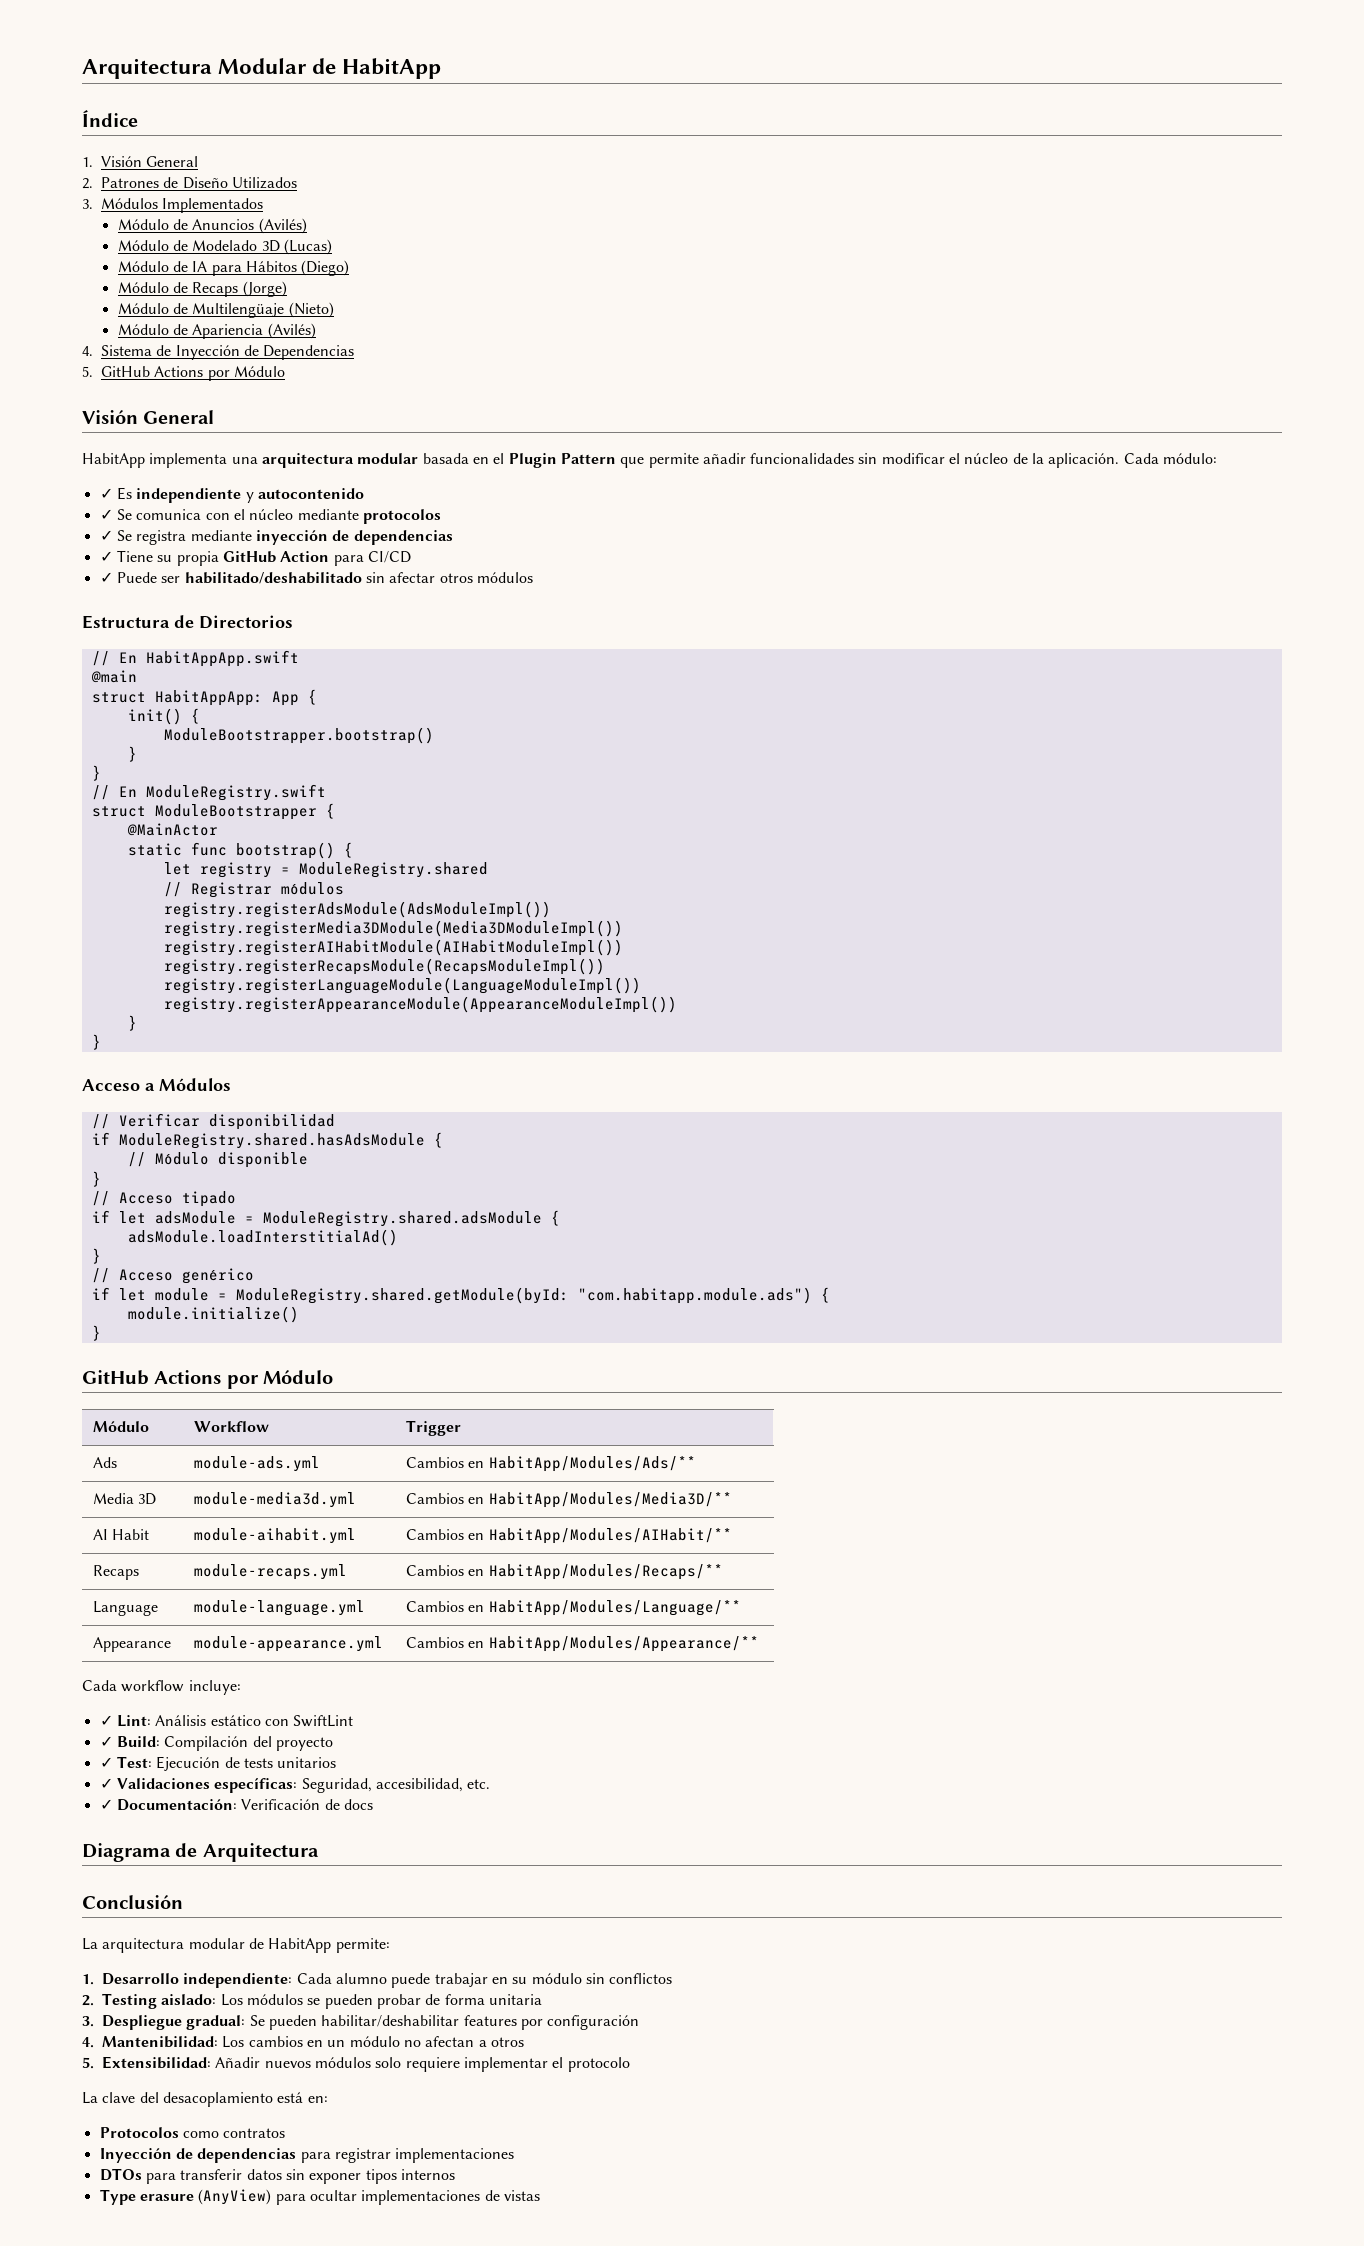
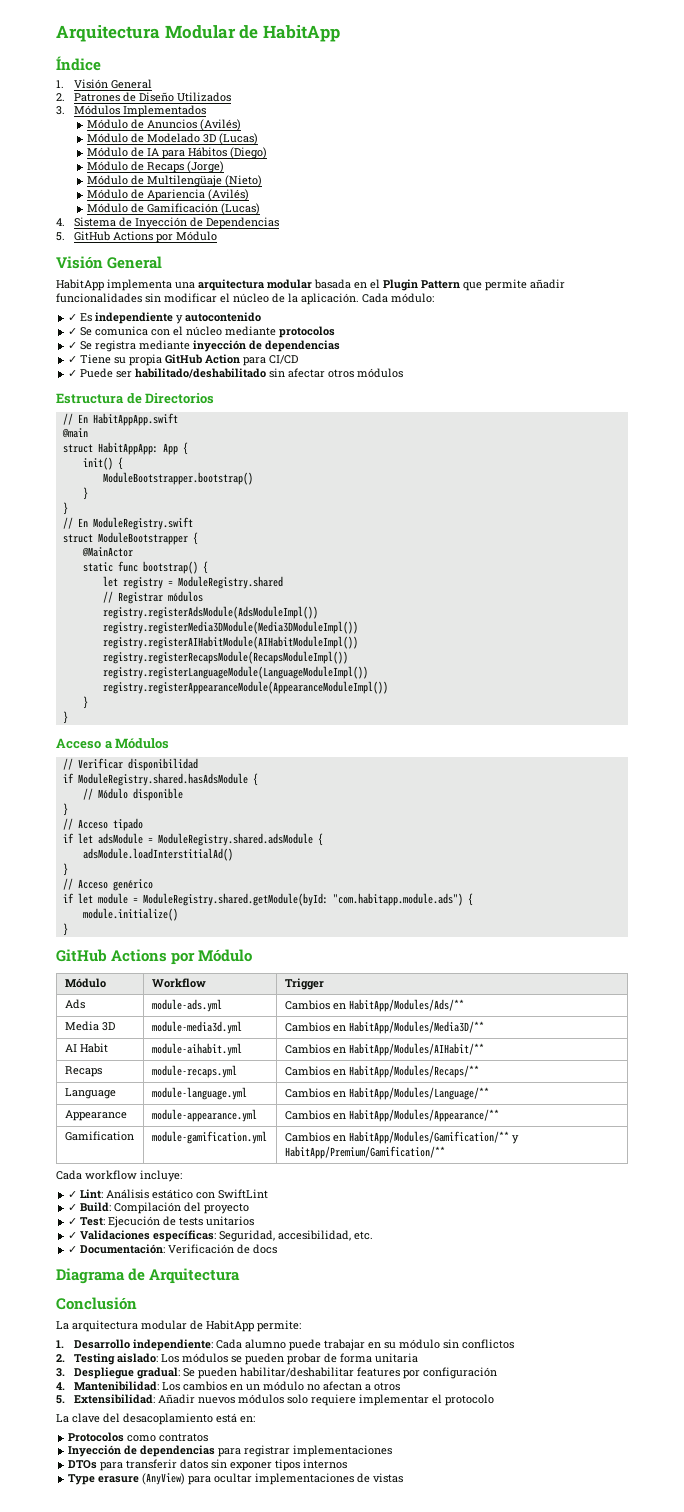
(316, 331) none -> [86,203,260,215] // Módulo de Gamificación (Lucas)
(759, 1644) none -> [64,1131,134,1141] [151,1131,267,1144] [284,1131,519,1144] [284,1146,445,1159] // Gamification | module-gamification.yml | Cambios en HabitApp/Modules/Gamification/** y HabitApp/Premium/Gamification/**

